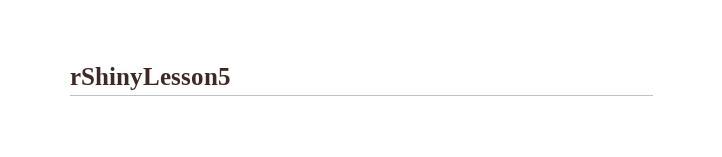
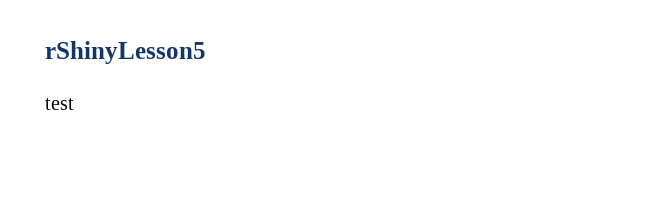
(231, 78) none -> [45,98,74,110] // test

